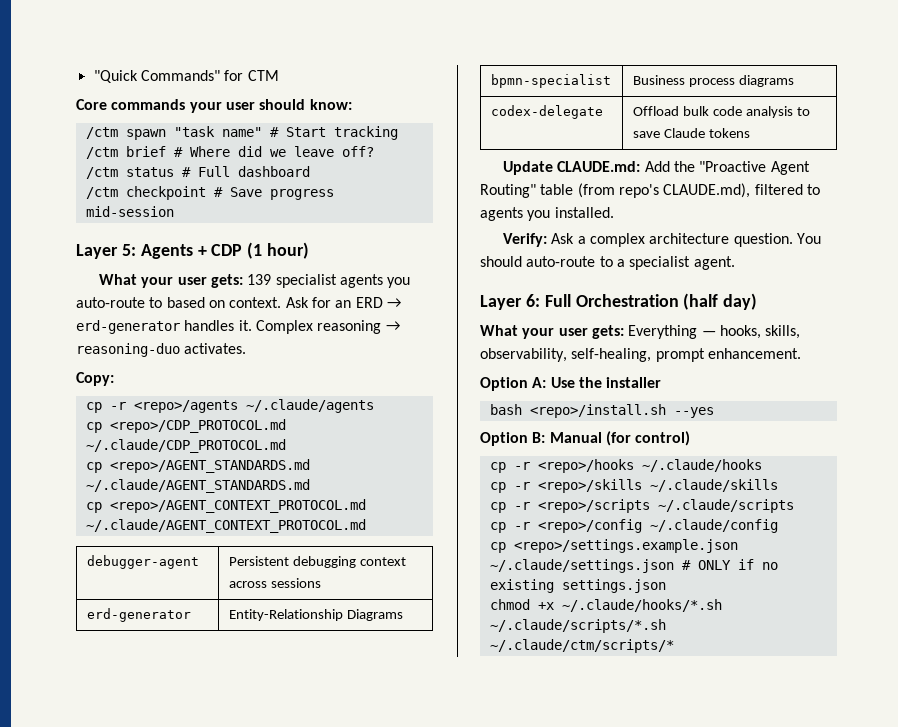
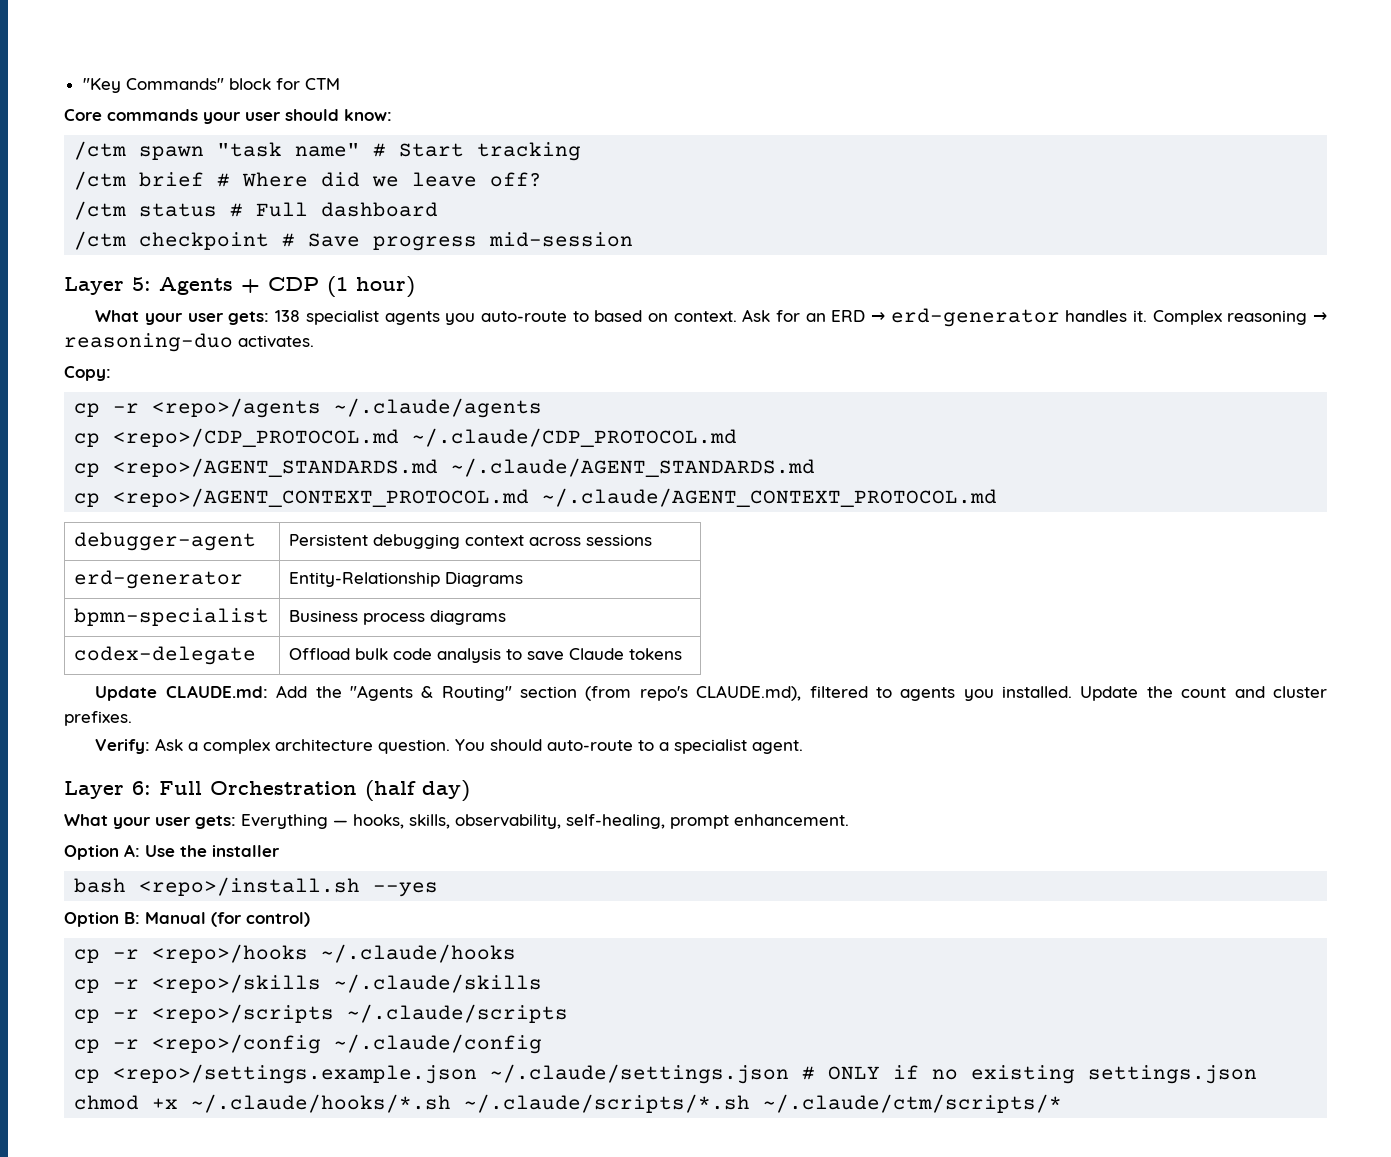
[93,70,220,83] "Quick Commands" -> [82,78,271,93] "Key Commands" block
[247,274,272,285] 139 -> [275,310,301,322] 138
[699,161,810,175] [480,184,574,198] "Proactive Agent Routing" table -> [349,685,578,701] "Agents & Routing" section
(614, 212) none -> [1080,686,1327,701] [64,711,132,726] Update the count and cluster prefixes.

